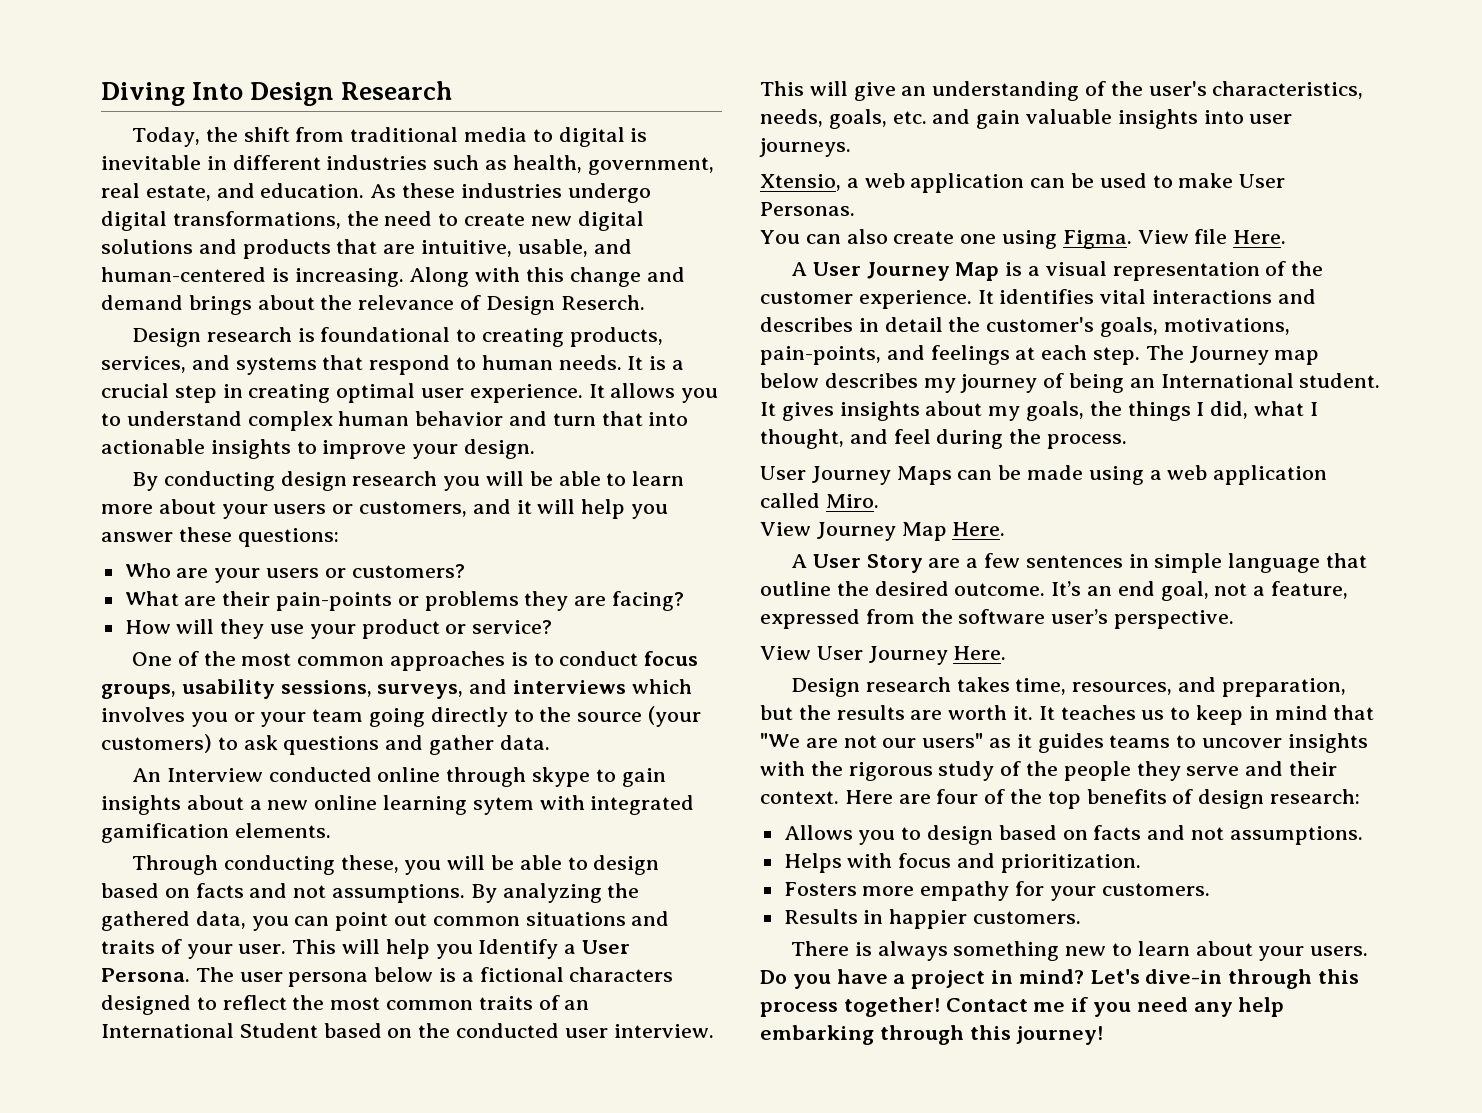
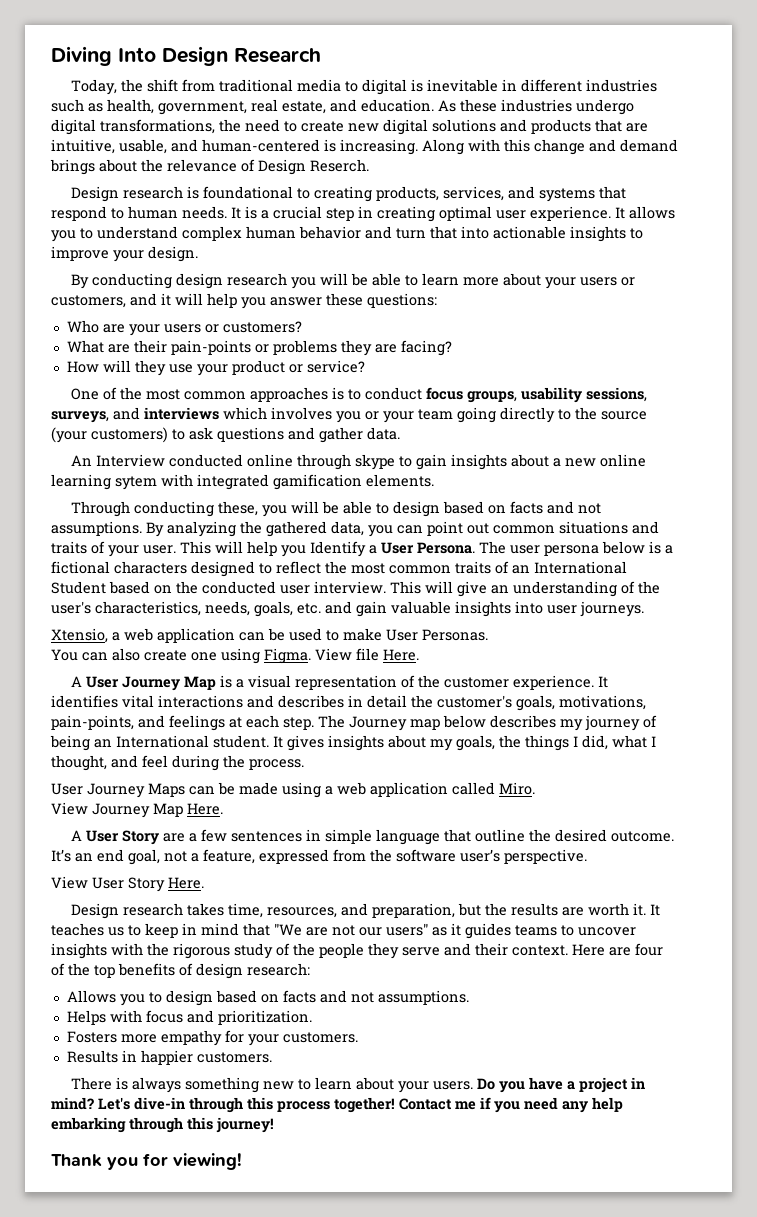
[868,646,948,665] Journey -> [128,877,165,892] Story
(1104, 1035) none -> [51,1153,242,1170] // Thank you for viewing!

